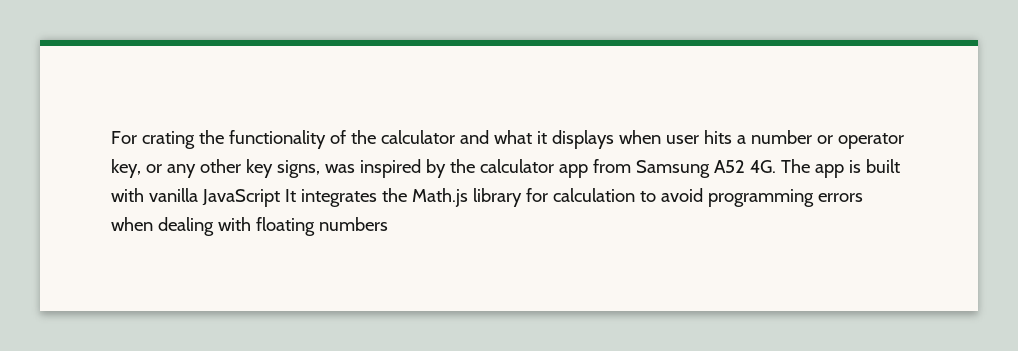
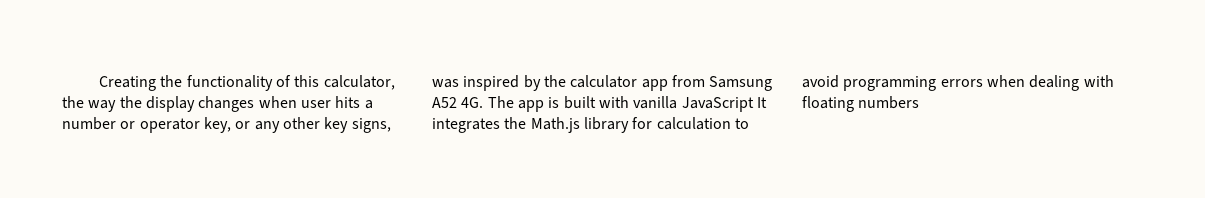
[111,131,195,149] For crating -> [99,76,157,91] Creating
[350,130,614,149] the calculator and what it displays -> [294,75,395,90] [62,96,255,112] this calculator, the way the display changes

